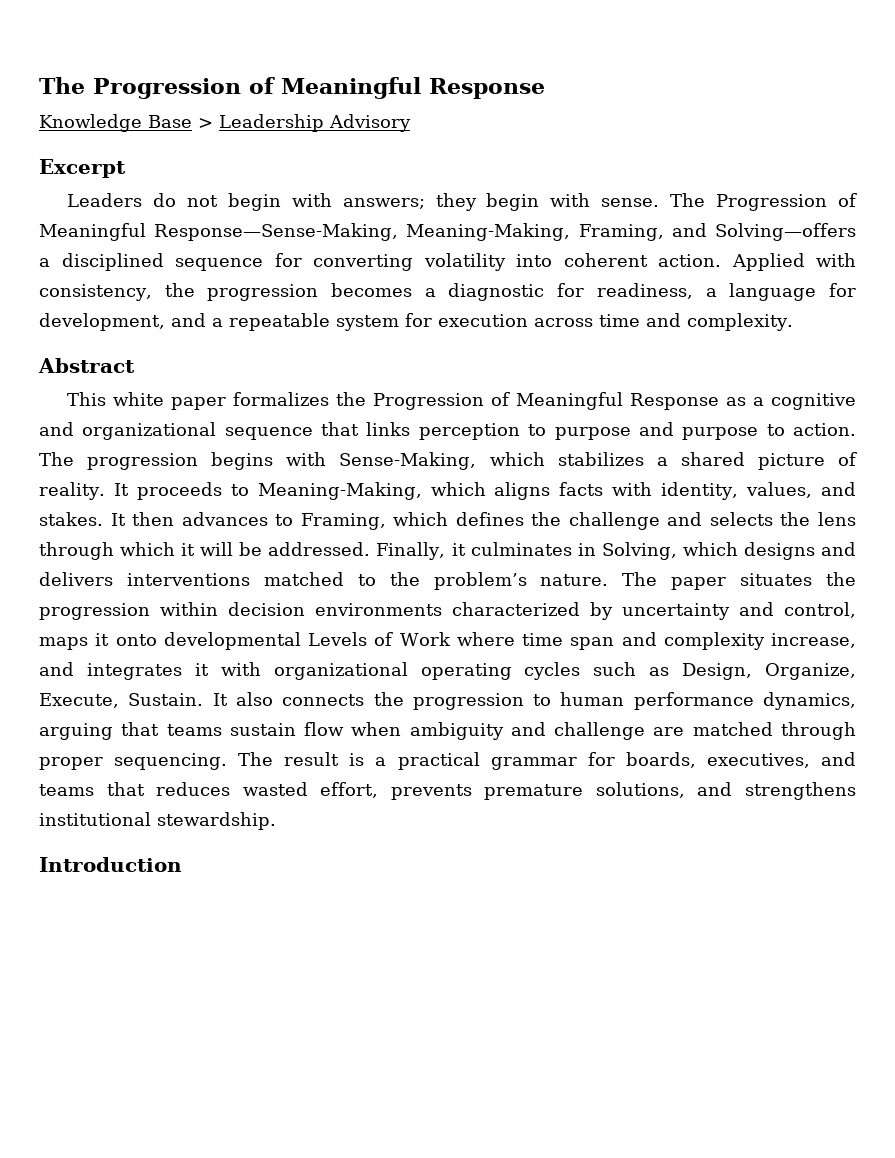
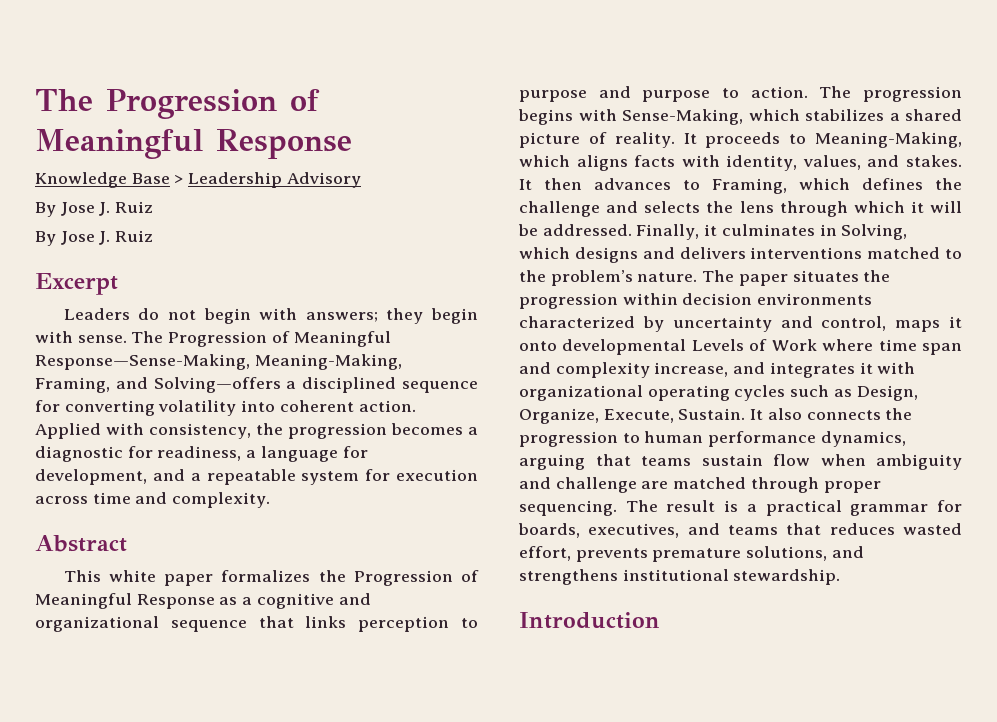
(411, 123) none -> [35,201,154,217] [35,230,154,246] // By Jose J. Ruiz // By Jose J. Ruiz

